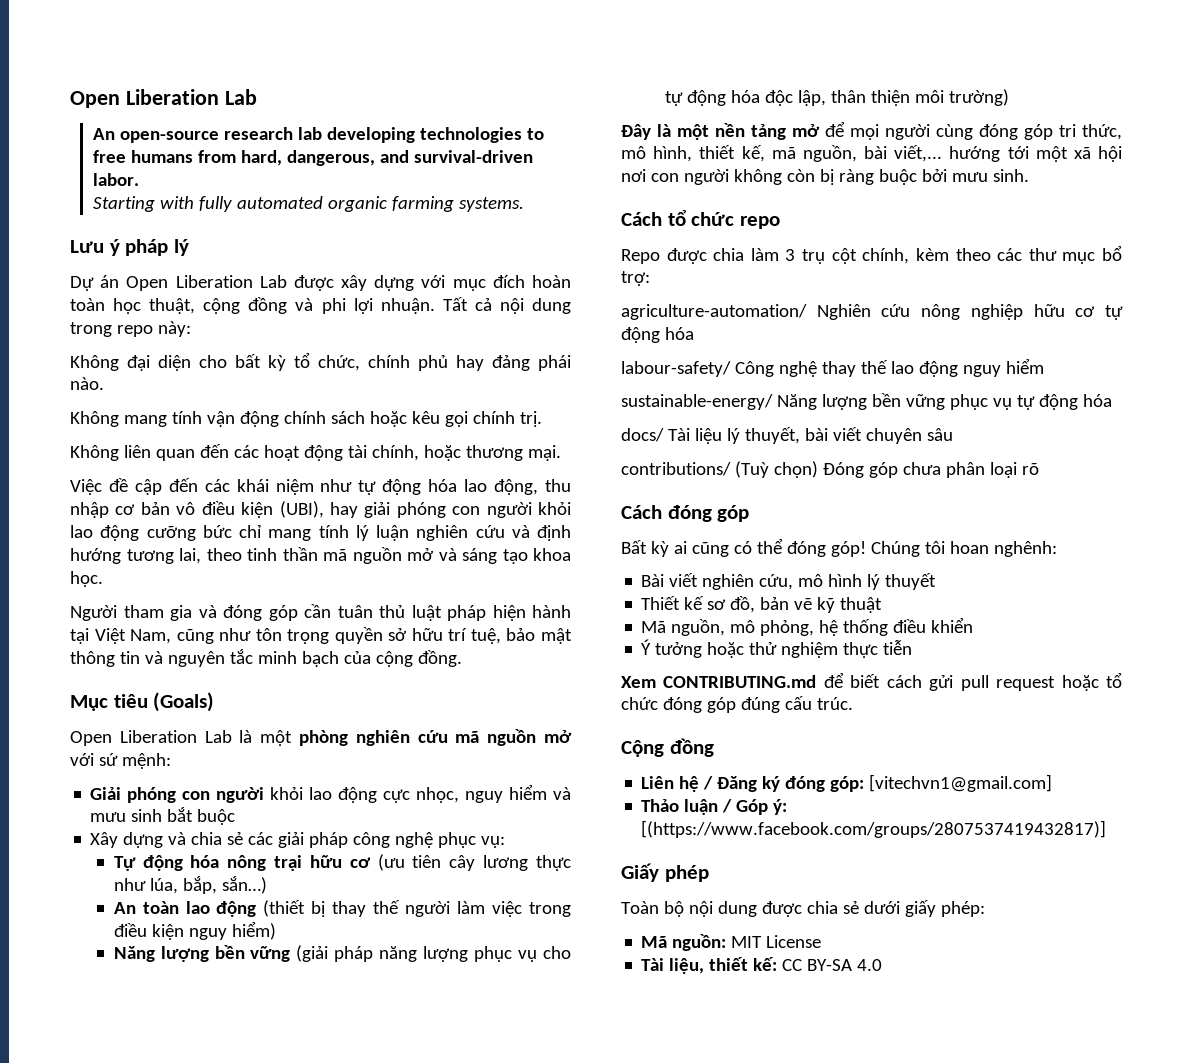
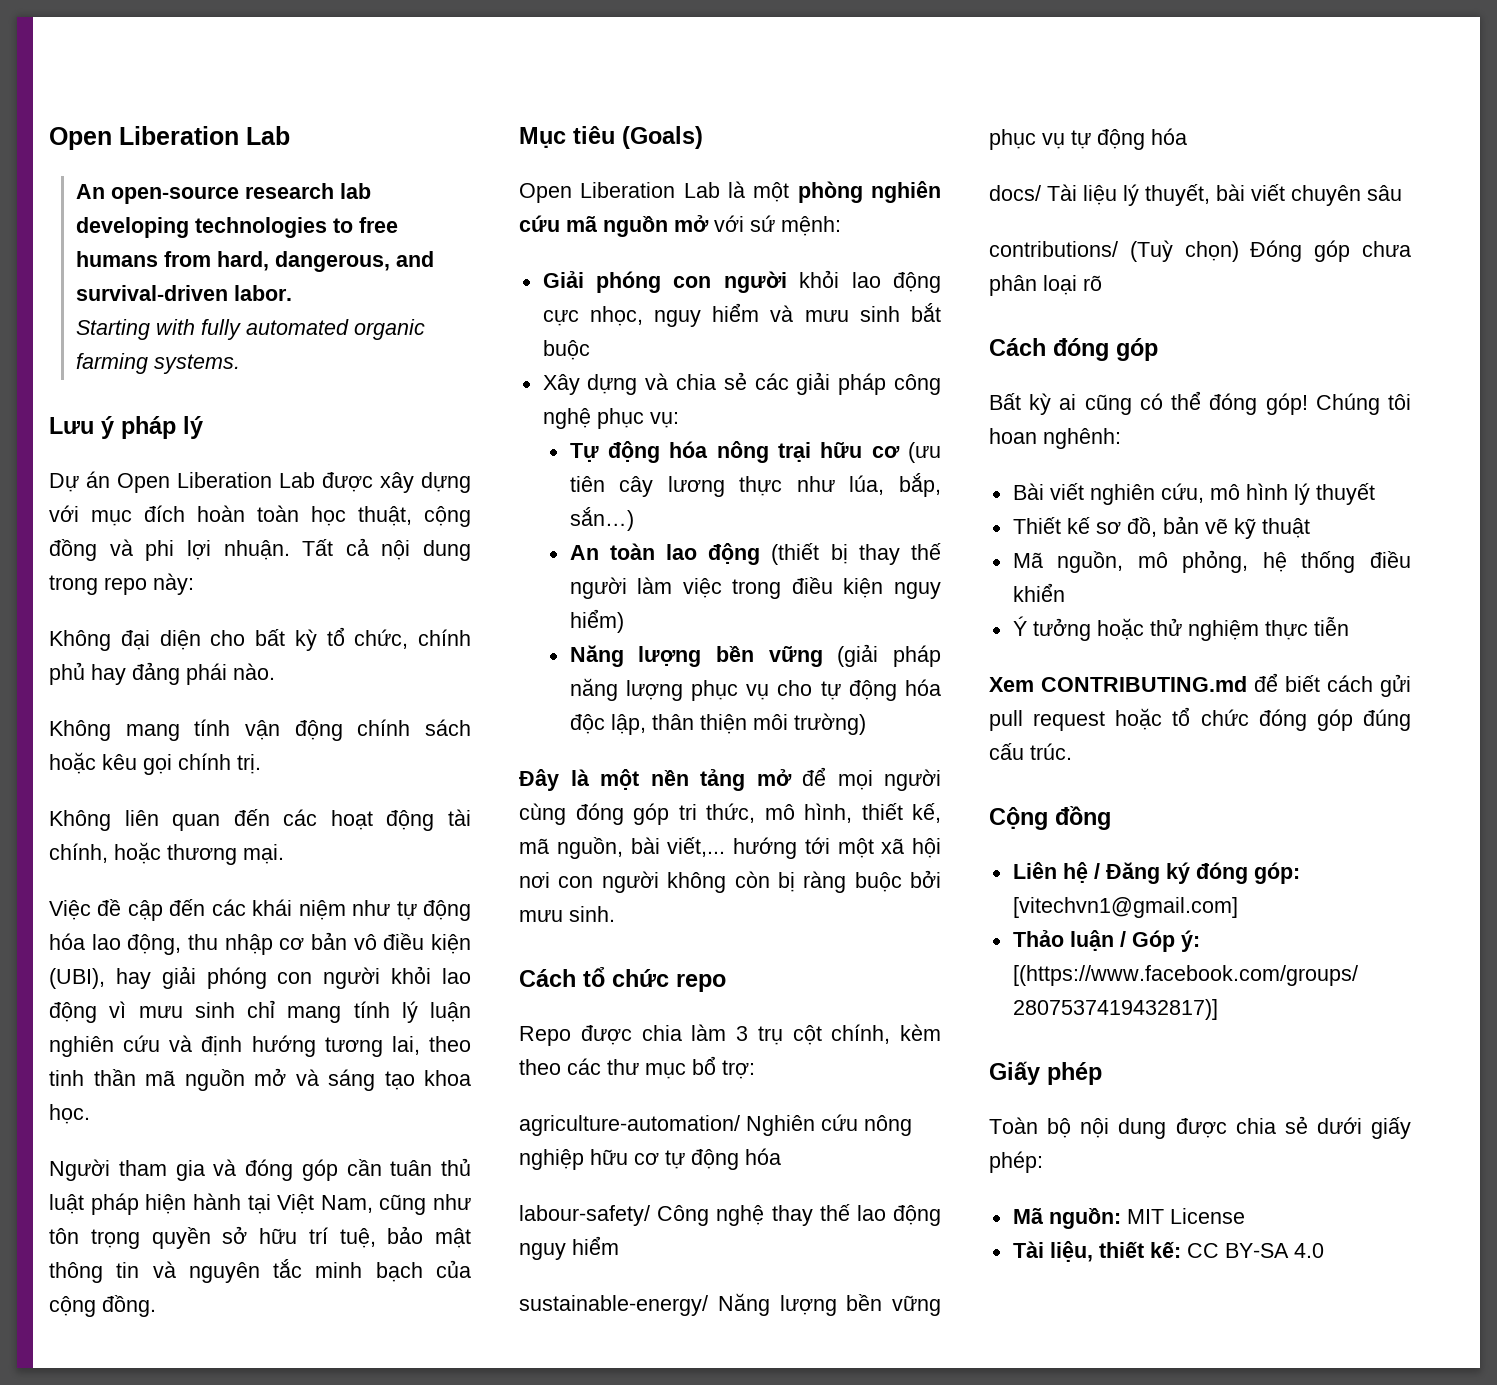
[146,525,232,541] cưỡng bức -> [109,1001,235,1018] vì mưu sinh

